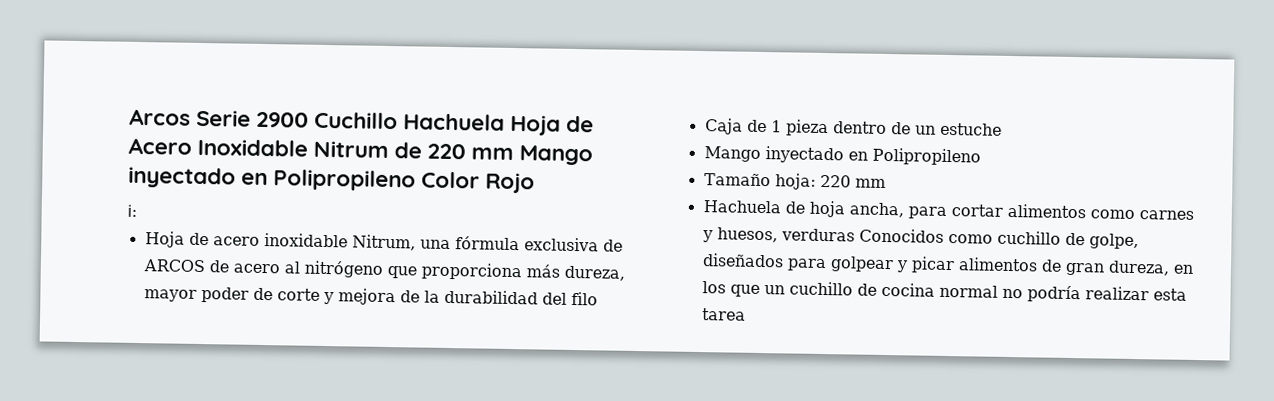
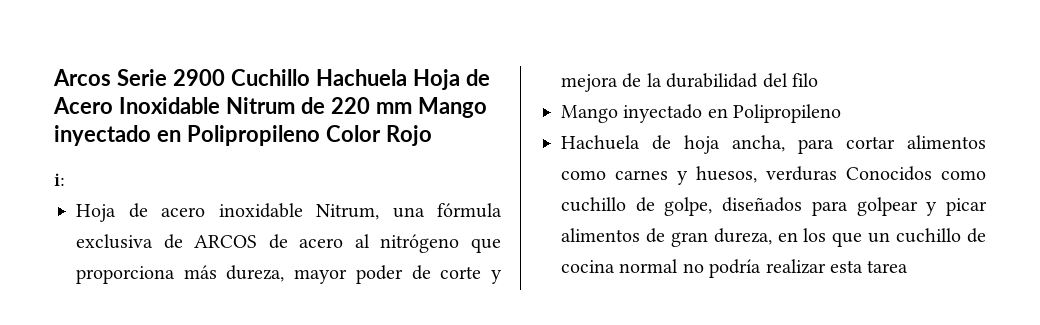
[704,118,1002,137] [703,146,981,166] [703,173,886,190] // Caja de 1 pieza dentro de un estuche // Mango inyectado en Polipropileno // Tamaño hoja: 220 mm -> [561,104,842,123] // Mango inyectado en Polipropileno

